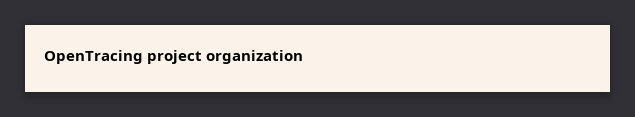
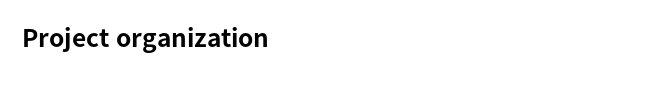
[44,50,203,64] OpenTracing project -> [22,27,109,52] Project

